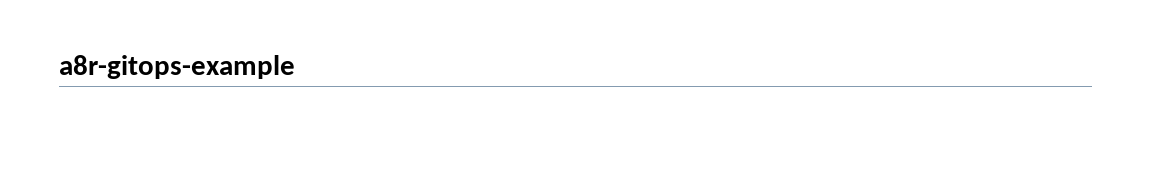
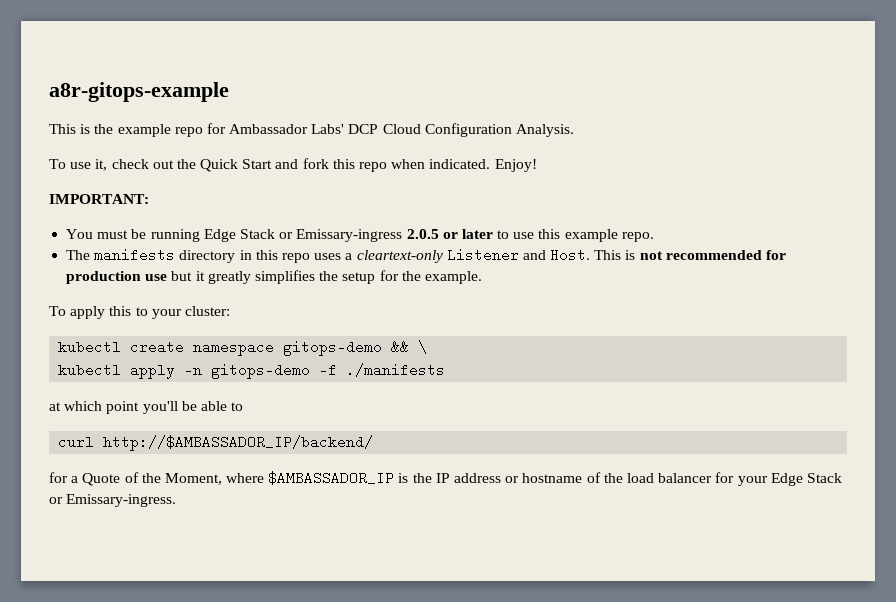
(295, 67) none -> [49,123,575,137] [49,158,537,172] [49,194,149,204] [66,229,654,242] [66,248,787,263] [66,270,482,284] [49,306,230,319] [58,340,428,356] [58,363,446,379] [49,401,244,414] [58,435,374,451] [49,471,842,486] [49,494,177,507] // This is the example repo for Ambassador Labs' DCP Cloud Configuration Analysis. // To use it, check out the Quick Start and fork this repo when indicated. Enjoy! // IMPORTANT: // You must be running Edge Stack or Emissary-ingress 2.0.5 or later to use this example repo. // The manifests directory in this repo uses a cleartext-only Listener and Host. This is not recommended for production use but it greatly simplifies the setup for the example. // To apply this to your cluster: // kubectl create namespace gitops-demo && \ // kubectl apply -n gitops-demo -f ./manifests // at which point you'll be able to // curl http://$AMBASSADOR_IP/backend/ // for a Quote of the Moment, where $AMBASSADOR_IP is the IP address or hostname of the load balancer for your Edge Stack or Emissary-ingress.

